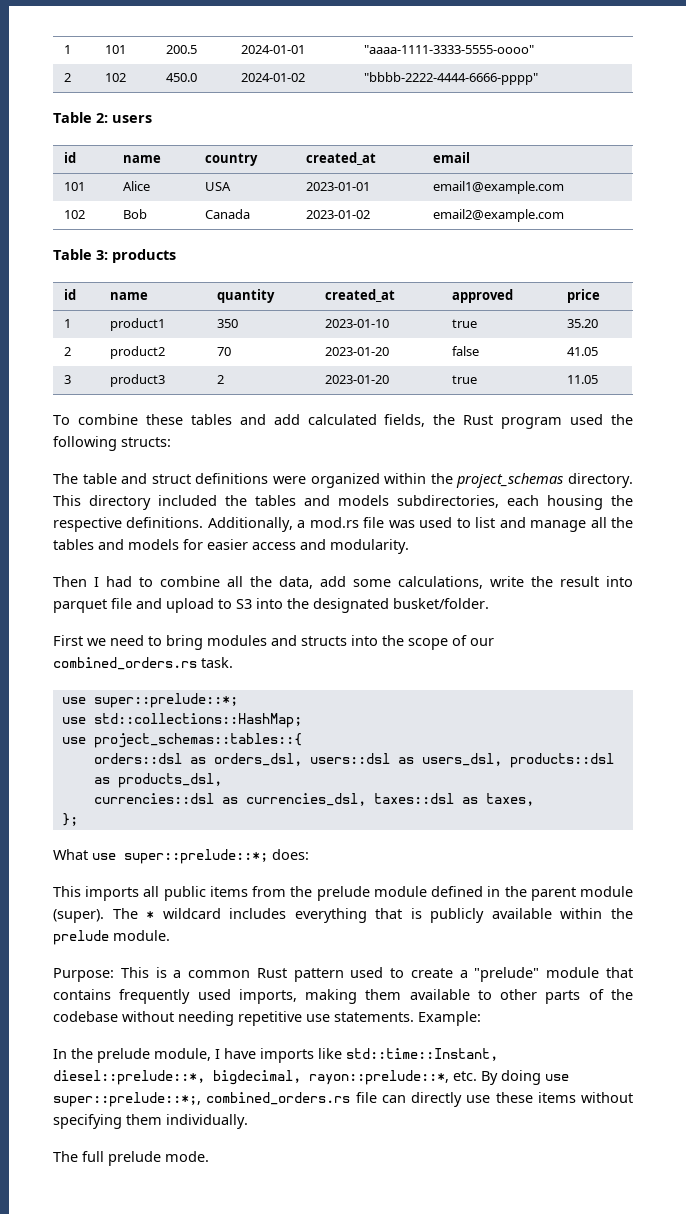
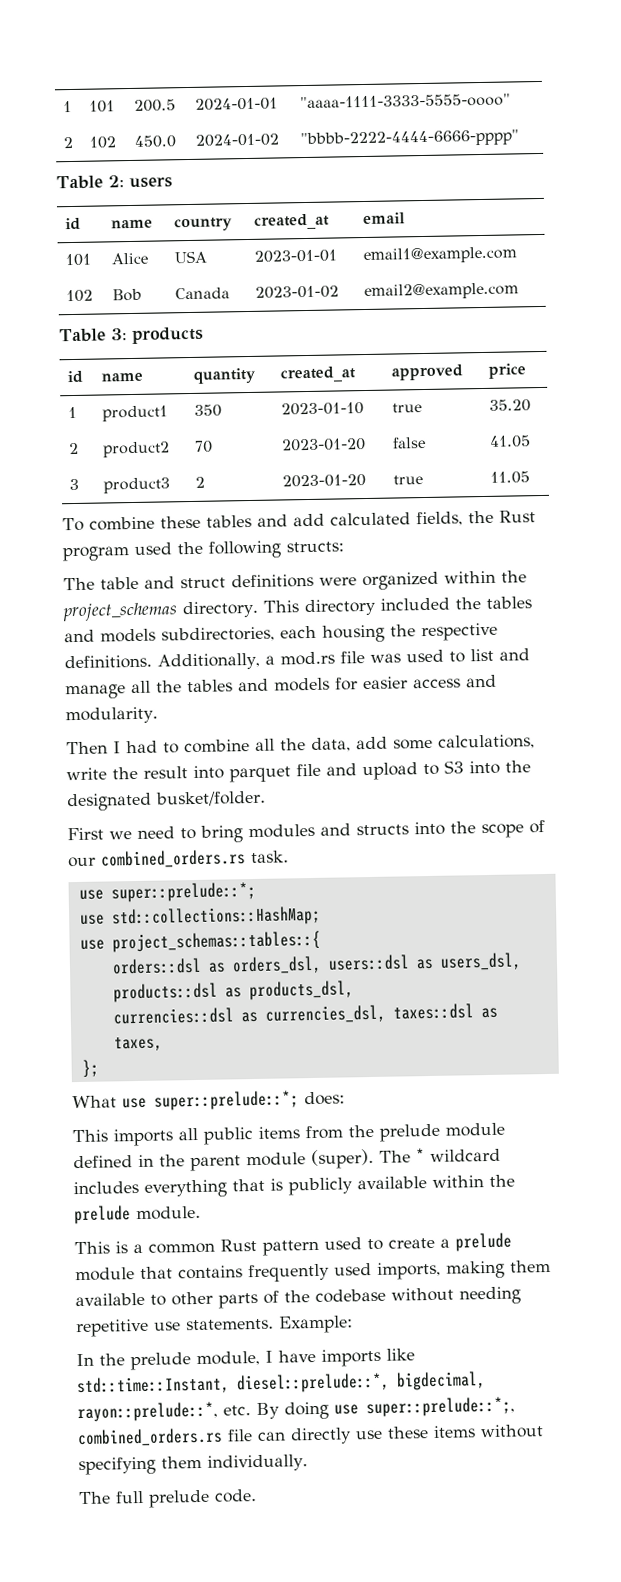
[53,968,114,982] Purpose: -> (201, 1213) none
[474,967,540,982] "prelude" -> [455,1232,512,1252] prelude
[165,1151,209,1162] mode. -> [214,1489,257,1503] code.

